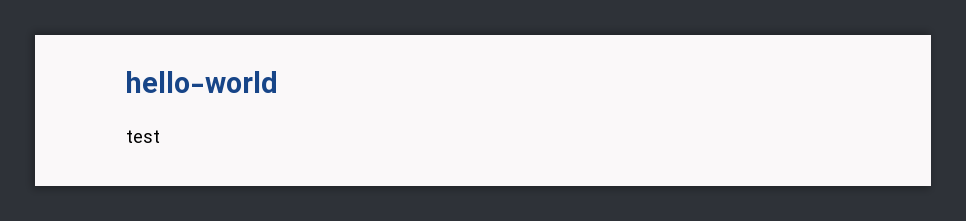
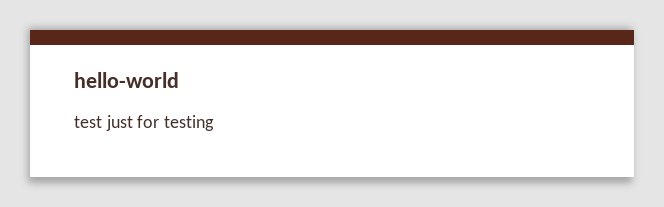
(160, 136) none -> [105,115,215,131] just for testing

